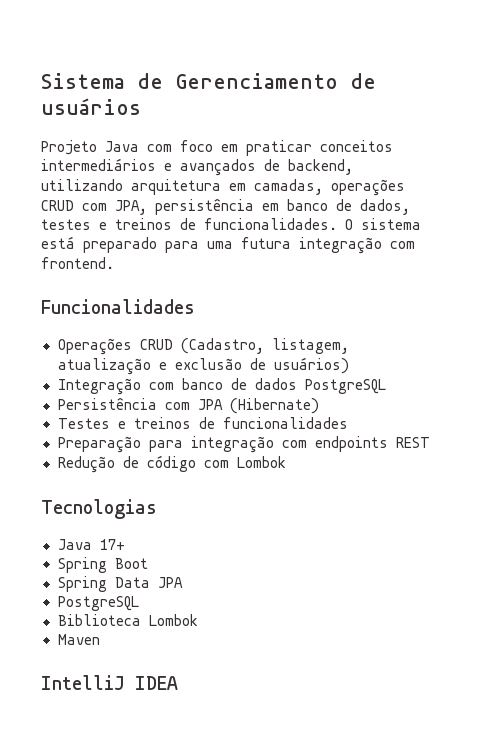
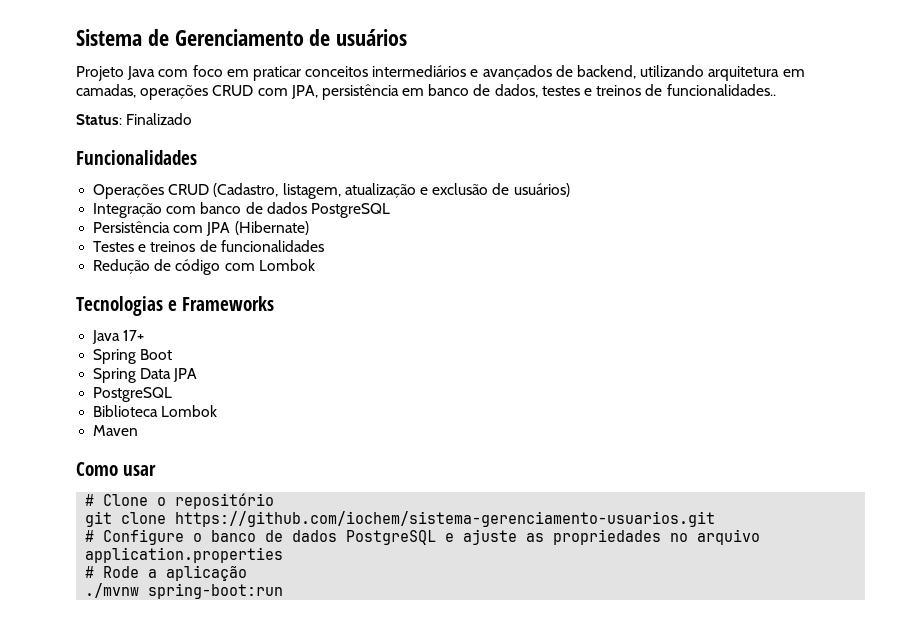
[204,218,421,230] [41,236,415,254] [41,257,114,269] funcionalidades. O sistema está preparado para uma futura integração com frontend. -> [666,84,776,96] [76,113,193,125] funcionalidades.. // Status: Finalizado
[57,436,430,453] // Preparação para integração com endpoints REST -> (324, 246) none
(157, 509) none -> [168,296,275,311] e Frameworks
[41,675,178,690] IntelliJ IDEA -> [76,462,157,476] [85,493,275,509] [85,511,716,527] [85,529,761,545] [85,547,284,563] [85,565,248,581] [85,583,284,599] Como usar // # Clone o repositório // git clone https://github.com/iochem/sistema-gerenciamento-usuarios.git // # Configure o banco de dados PostgreSQL e ajuste as propriedades no arquivo application.properties // # Rode a aplicação // ./mvnw spring-boot:run

